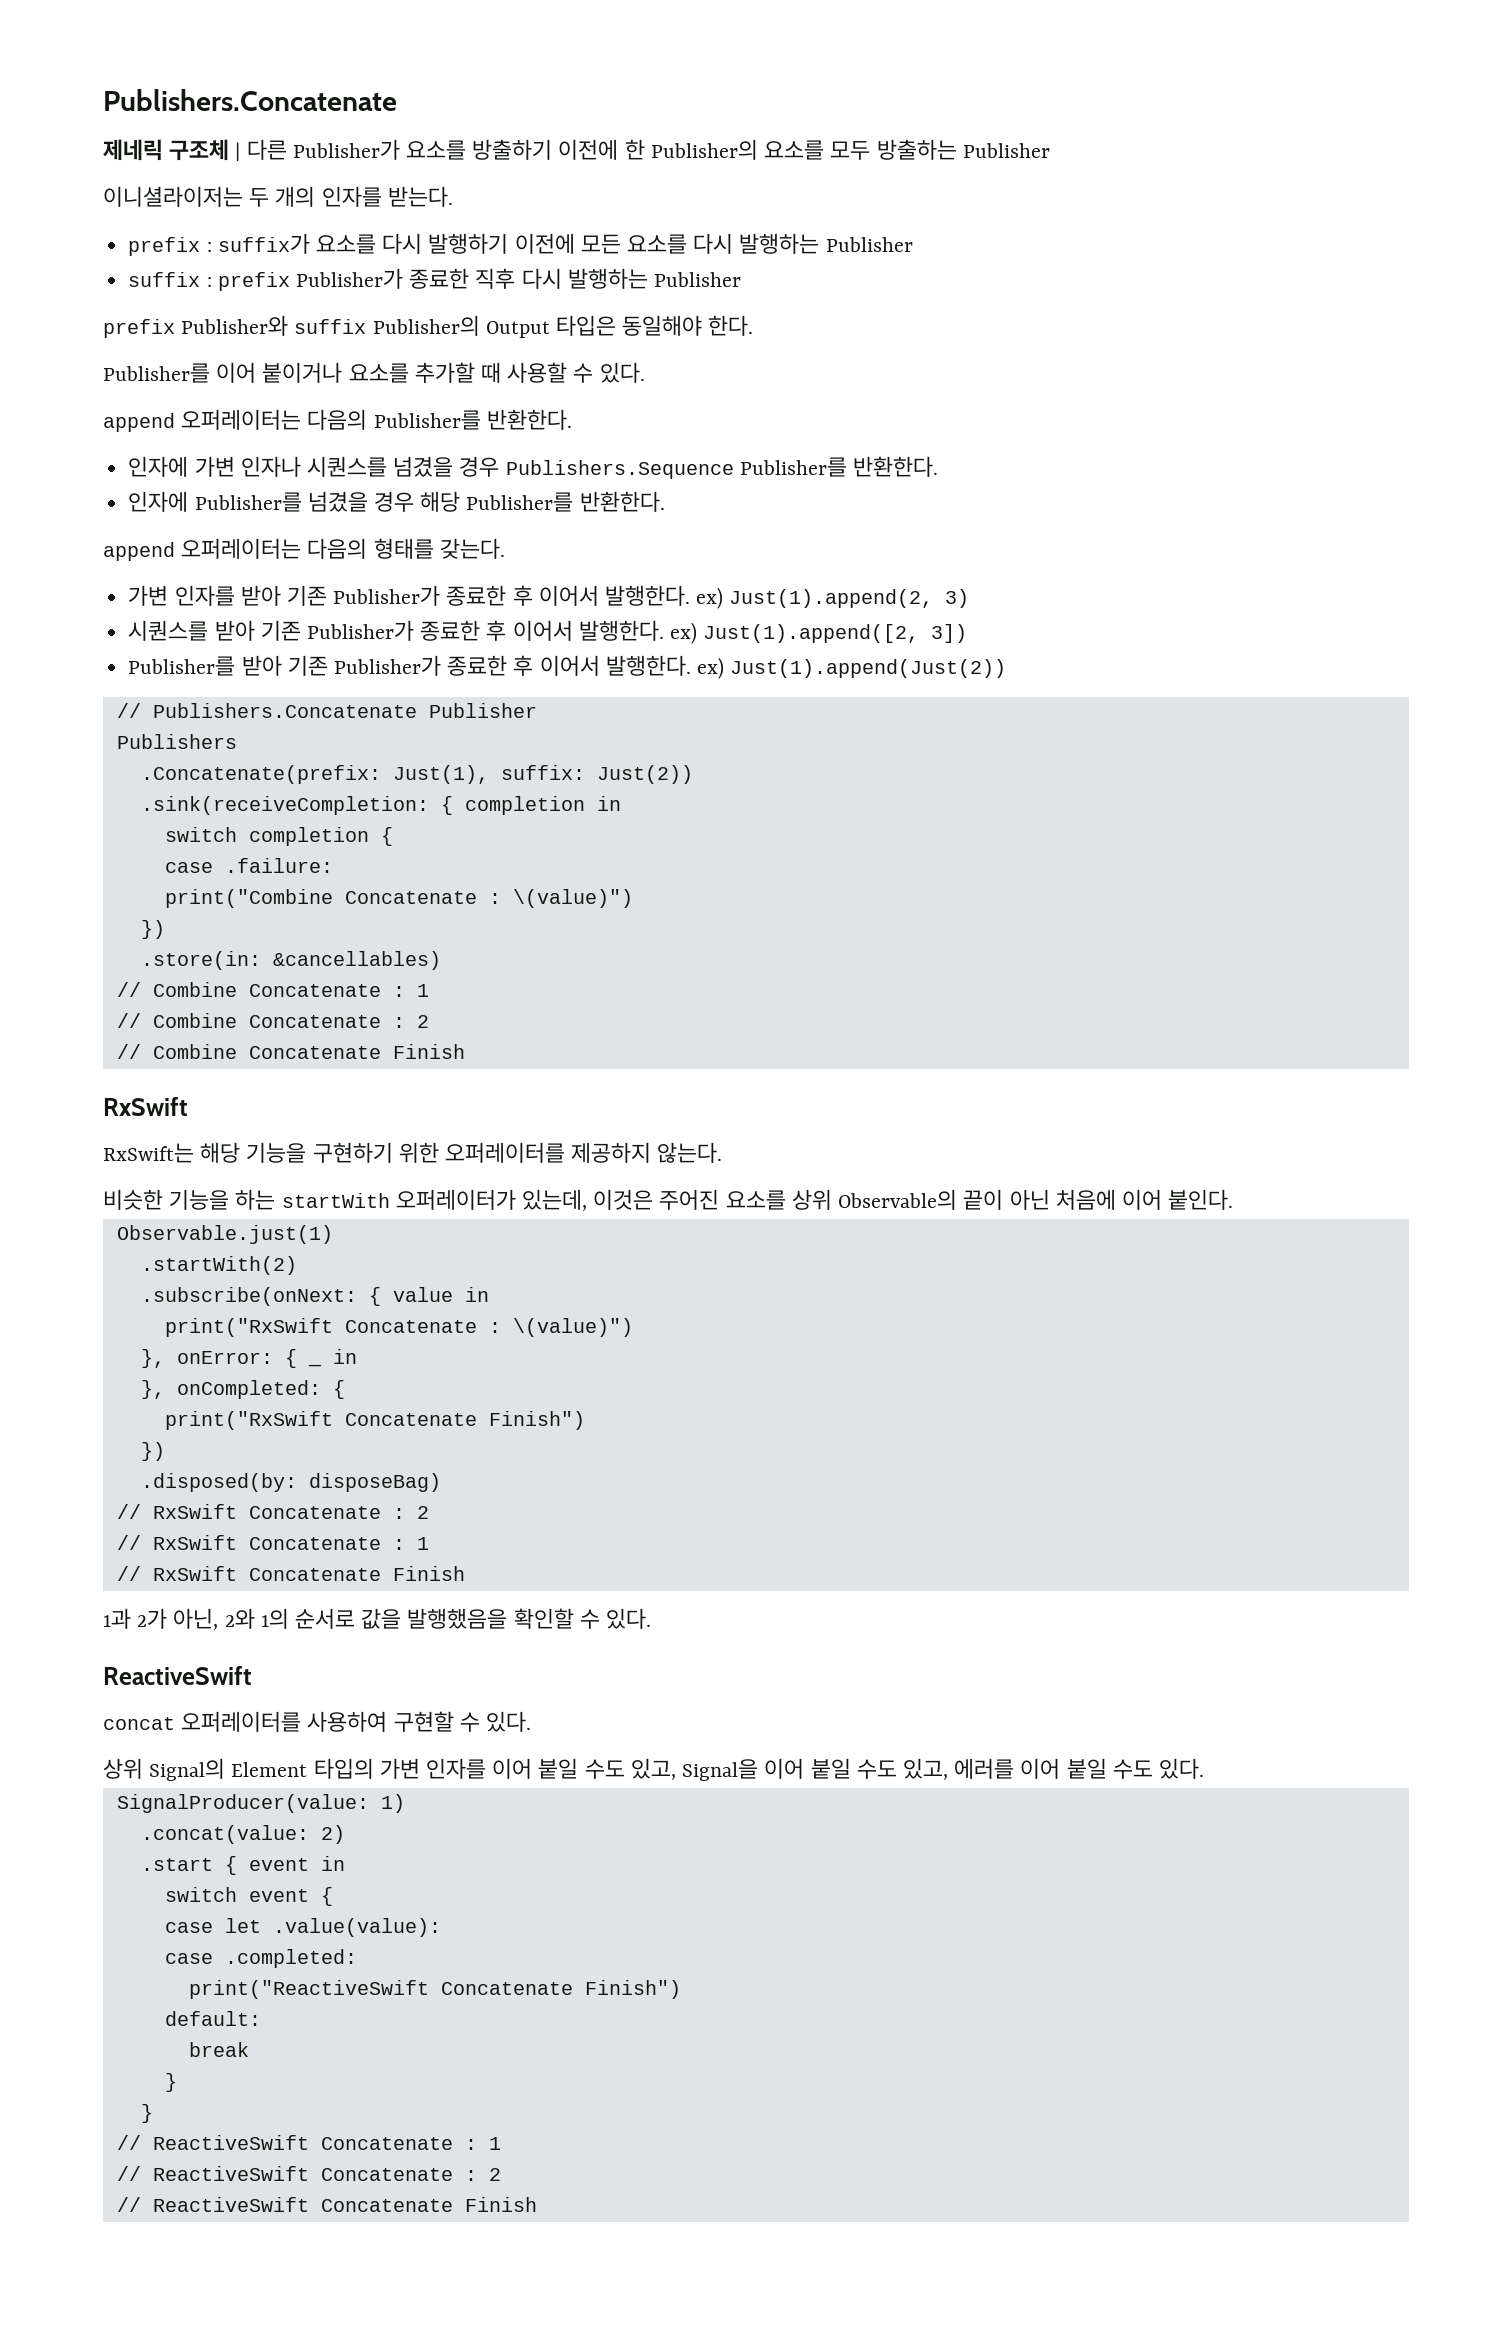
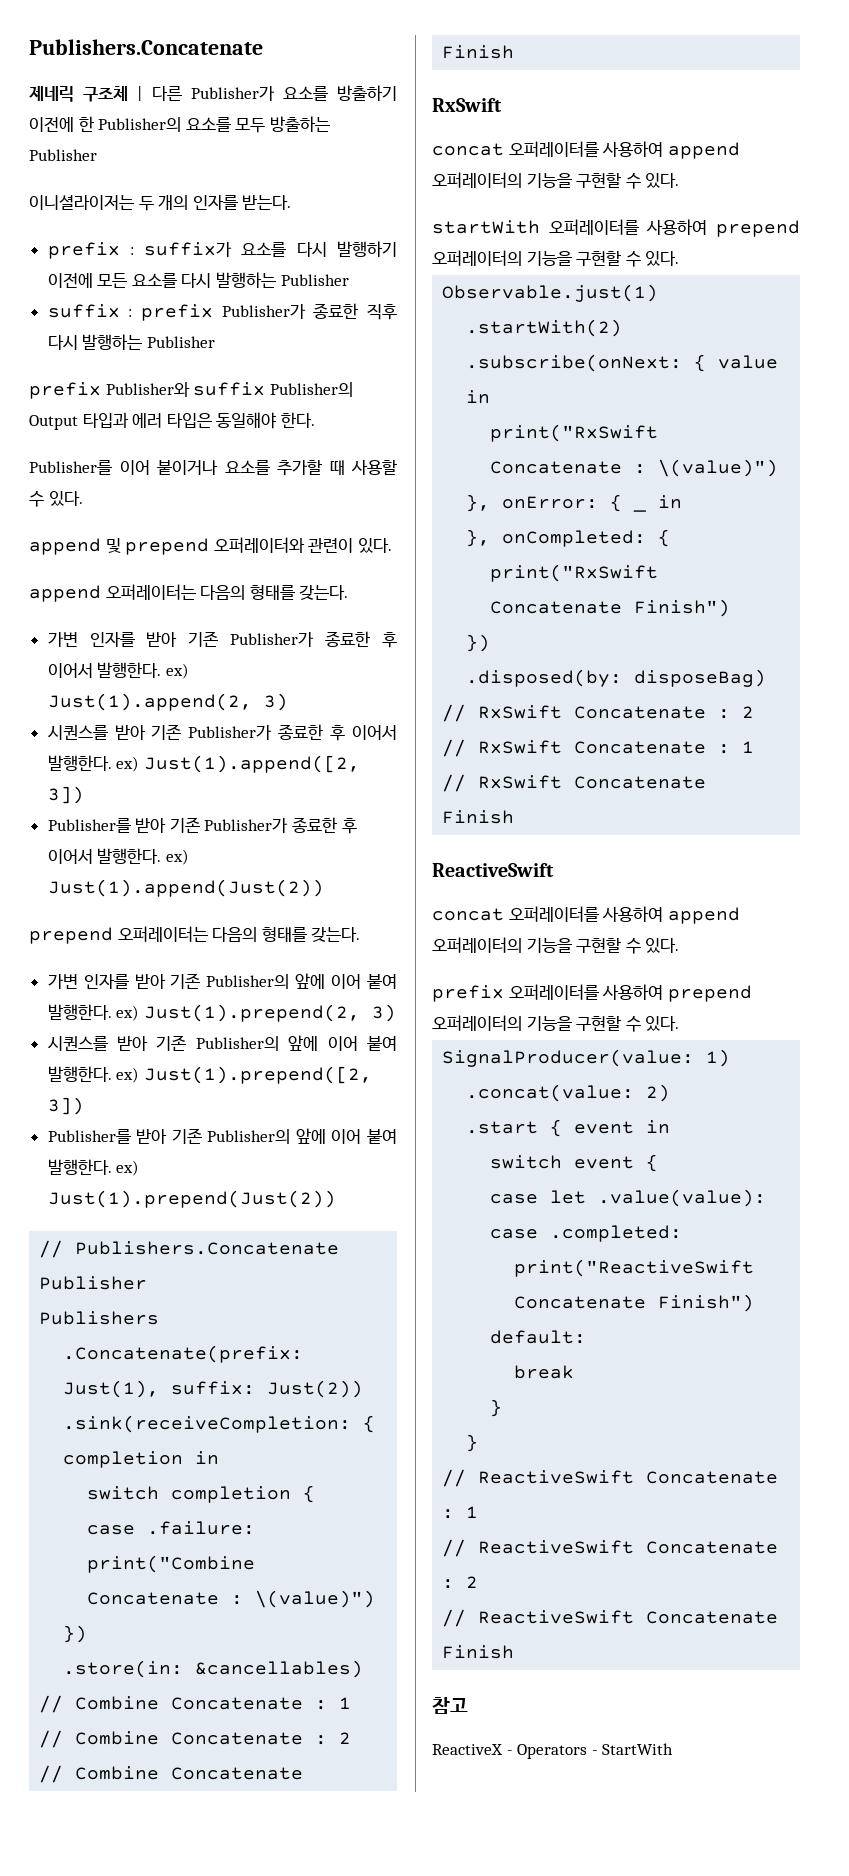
(550, 329) none -> [82,412,163,428] 타입과 에러
[181,409,572,430] [128,456,938,479] [128,491,665,512] 오퍼레이터는 다음의 Publisher를 반환한다. // 인자에 가변 인자나 시퀀스를 넘겼을 경우 Publishers.Sequence Publisher를 반환한다. // 인자에 Publisher를 넘겼을 경우 해당 Publisher를 반환한다. -> [105,537,392,555] 및 prepend 오퍼레이터와 관련이 있다.
(1007, 668) none -> [29,926,361,944] [47,973,397,989] [47,1004,396,1022] [47,1035,397,1051] [47,1066,372,1084] [47,1097,84,1115] [47,1128,398,1144] [47,1159,140,1176] [47,1190,336,1208] // prepend 오퍼레이터는 다음의 형태를 갖는다. // 가변 인자를 받아 기존 Publisher의 앞에 이어 붙여 발행한다. ex) Just(1).prepend(2, 3) // 시퀀스를 받아 기존 Publisher의 앞에 이어 붙여 발행한다. ex) Just(1).prepend([2, 3]) // Publisher를 받아 기존 Publisher의 앞에 이어 붙여 발행한다. ex) Just(1).prepend(Just(2))
[103,1142,723,1163] [103,1189,1234,1211] RxSwift는 해당 기능을 구현하기 위한 오퍼레이터를 제공하지 않는다. // 비슷한 기능을 하는 startWith 오퍼레이터가 있는데, 이것은 주어진 요소를 상위 Observable의 끝이 아닌 처음에 이어 붙인다. -> [432,141,740,159] [432,172,680,189] [432,219,800,237] [432,250,680,267] concat 오퍼레이터를 사용하여 append 오퍼레이터의 기능을 구현할 수 있다. // startWith 오퍼레이터를 사용하여 prepend 오퍼레이터의 기능을 구현할 수 있다.
[103,1608,652,1630] // 1과 2가 아닌, 2와 1의 순서로 값을 발행했음을 확인할 수 있다. -> (515, 817) none
[393,1711,532,1732] [103,1758,1153,1781] 구현할 수 있다. // 상위 Signal의 Element 타입의 가변 인자를 이어 붙일 수도 있고, Signal을 이어 붙일 수도 있고, 에러를 이어 붙일 수도 -> [667,907,740,924] [432,937,680,954] [432,984,752,1002] [432,1015,641,1032] append 오퍼레이터의 기능을 구현할 수 있다. // prefix 오퍼레이터를 사용하여 prepend 오퍼레이터의 기능을 구현할 수
(537, 2204) none -> [432,1697,468,1714] [432,1743,674,1759] // 참고 // ReactiveX - Operators - StartWith

